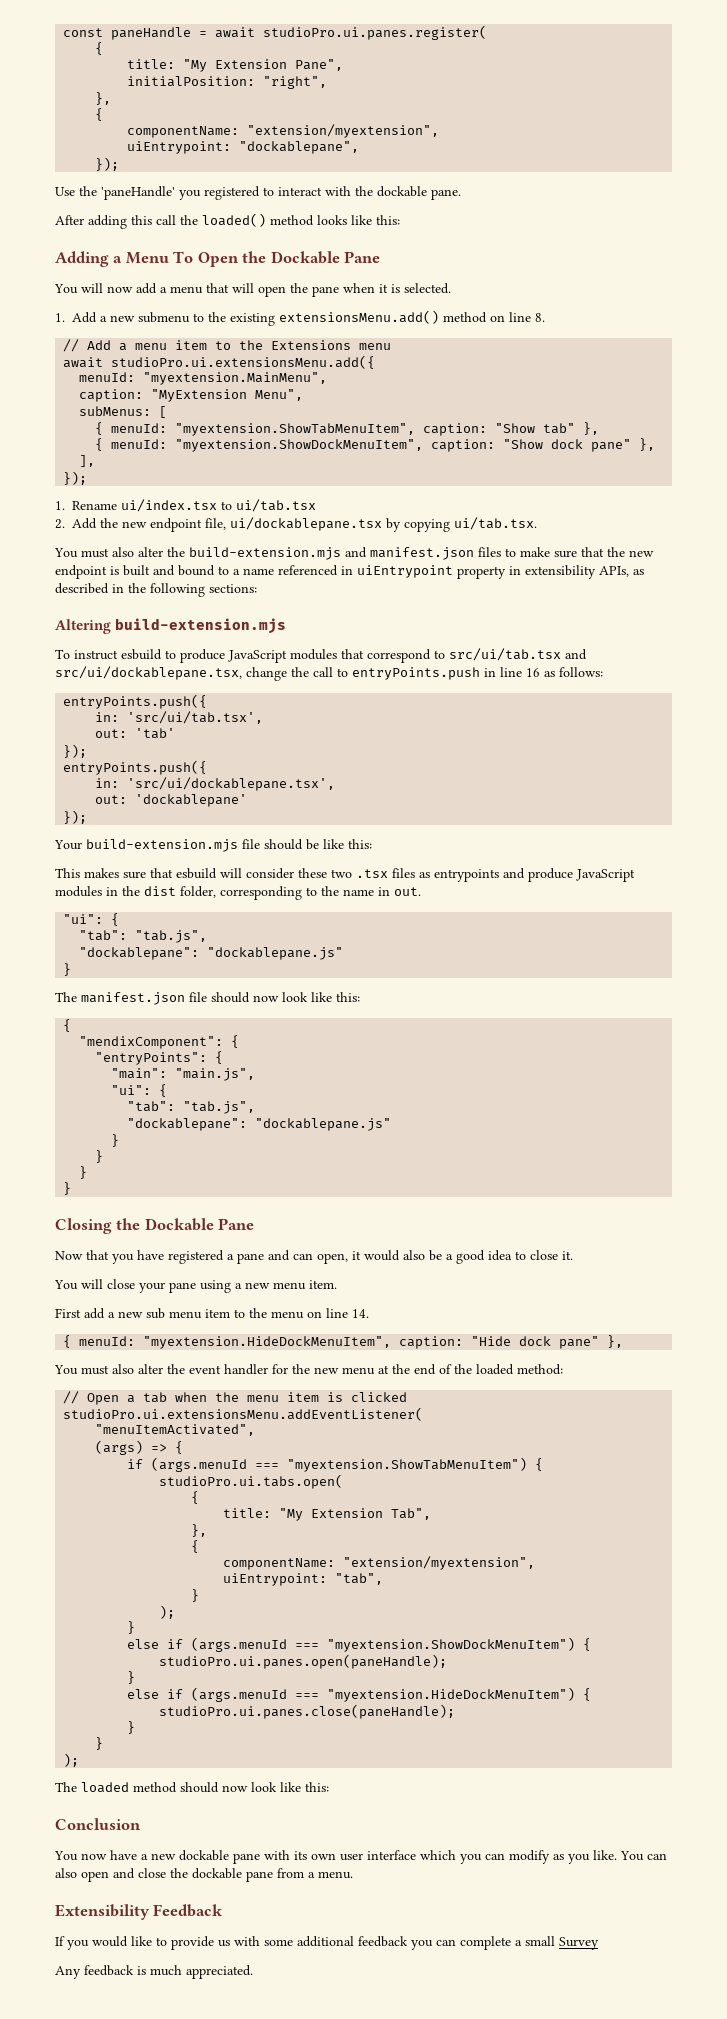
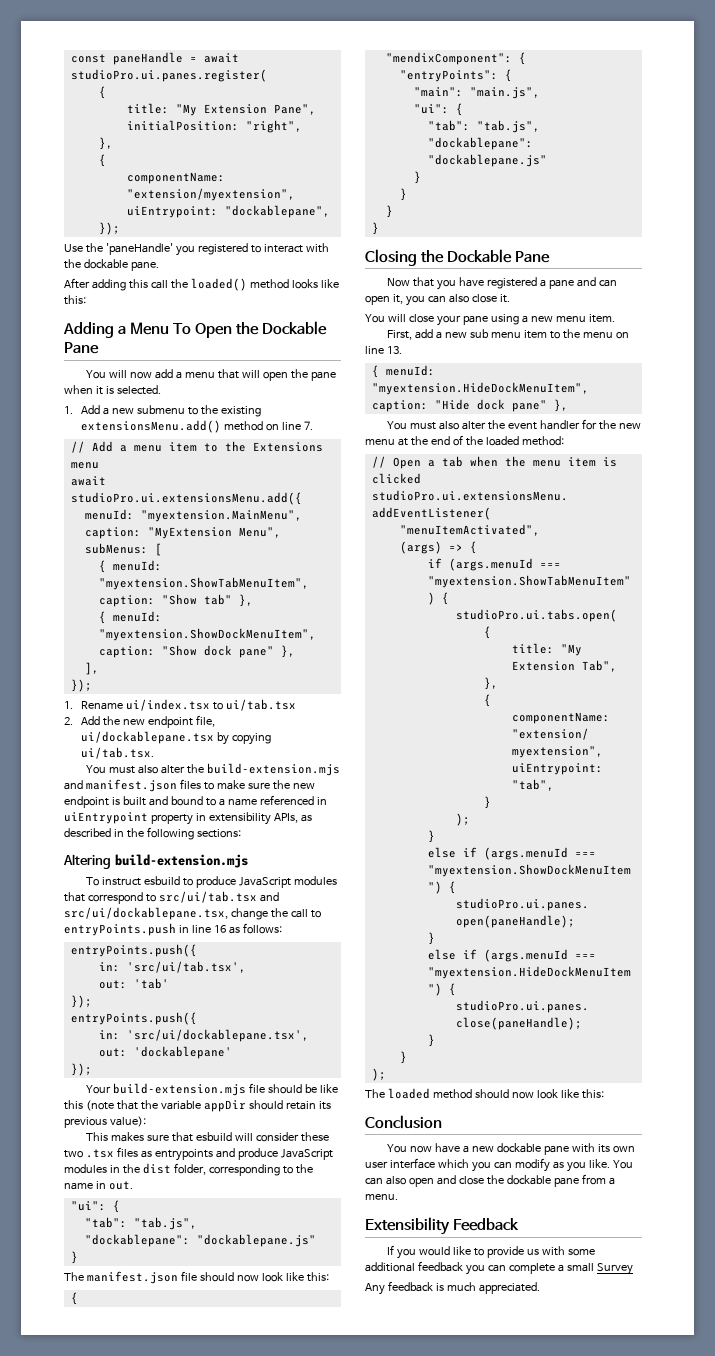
[535,313,546,322] 8. -> [304,421,314,430] 7.
[581,547,604,557] that -> (270, 785) none
[348,839,372,849] this: -> [64,1100,331,1112] [64,1116,146,1128] this (note that the variable appDir should retain its previous value):
[317,1250,526,1264] open, it would also be a good idea to -> [365,294,469,306] open it, you can also
[55,1308,81,1318] First -> [387,330,413,340] First,
[352,1309,369,1318] 14. -> [386,346,402,354] 13.

